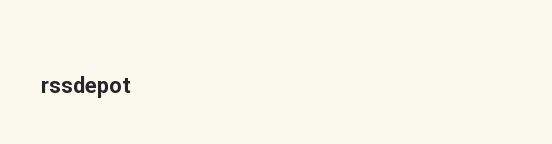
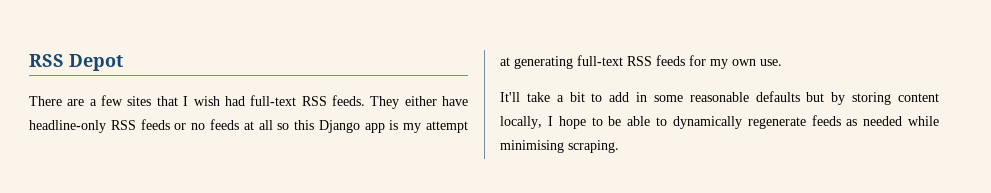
[41,76,131,98] rssdepot -> [29,54,123,71] [29,95,468,109] [29,119,468,133] [500,55,782,69] [500,91,939,105] [500,115,939,129] [500,140,619,153] RSS Depot // There are a few sites that I wish had full-text RSS feeds. They either have headline-only RSS feeds or no feeds at all so this Django app is my attempt at generating full-text RSS feeds for my own use. // It'll take a bit to add in some reasonable defaults but by storing content locally, I hope to be able to dynamically regenerate feeds as needed while minimising scraping.

